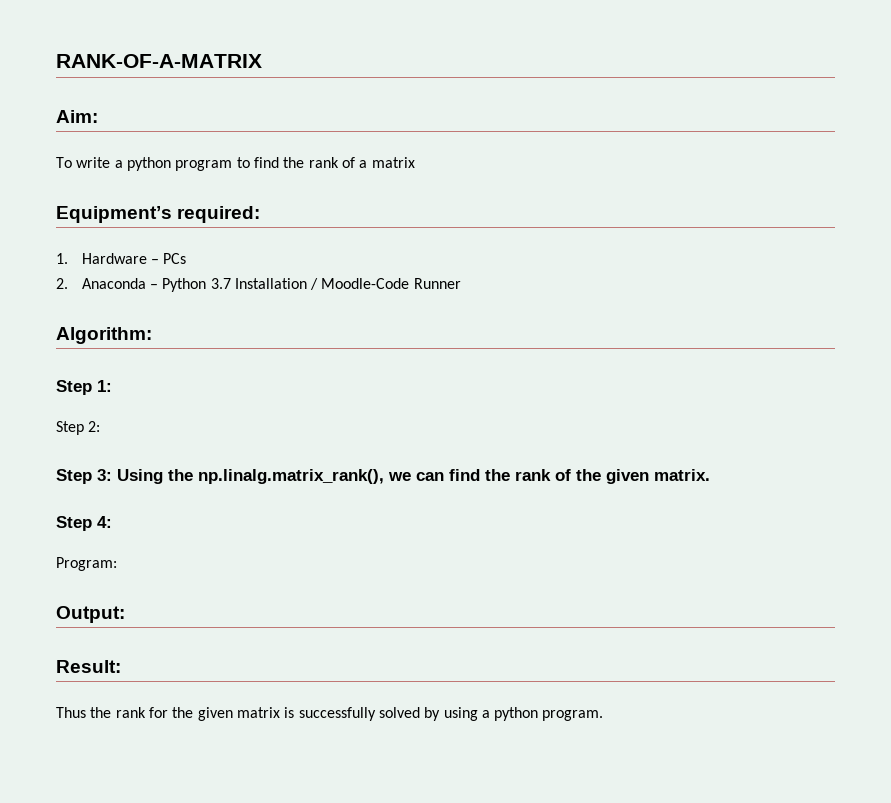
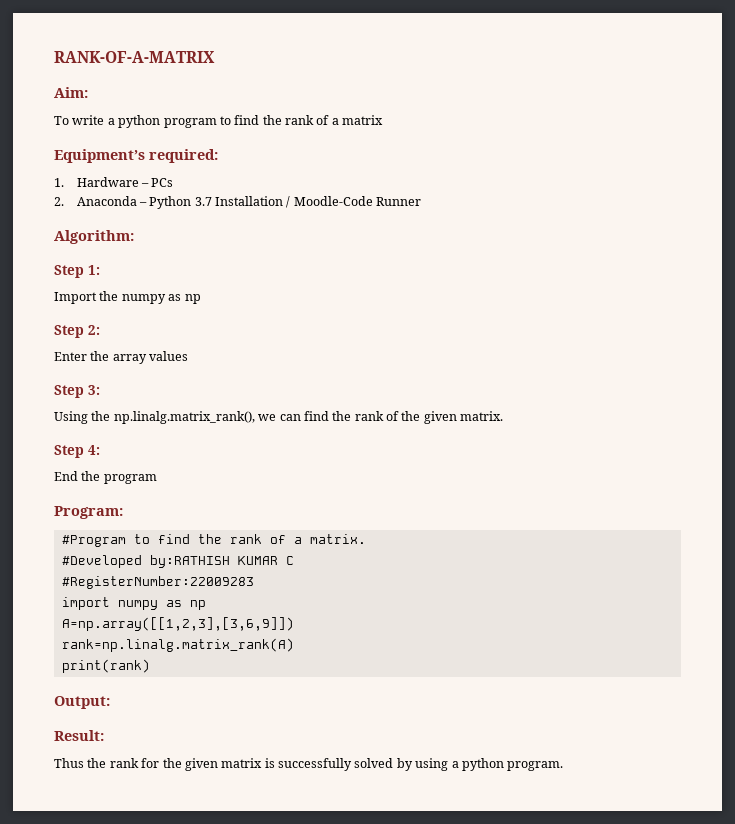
[56,421,101,435] Step 2: -> [54,291,201,304] [54,325,100,338] [54,351,189,364] Import the numpy as np // Step 2: // Enter the array values
(112, 475) none -> (100, 390) //
[56,557,117,571] Program: -> [54,471,157,484] [54,506,123,519] [61,534,366,547] [61,555,294,568] [61,576,254,589] [61,597,206,610] [61,617,294,631] [61,638,294,652] [61,659,150,673] End the program // Program: // #Program to find the rank of a matrix. // #Developed by:RATHISH KUMAR C // #RegisterNumber:22009283 // import numpy as np // A=np.array([[1,2,3],[3,6,9]]) // rank=np.linalg.matrix_rank(A) // print(rank)

